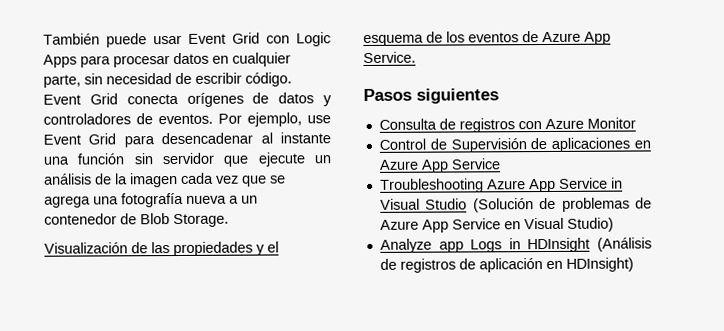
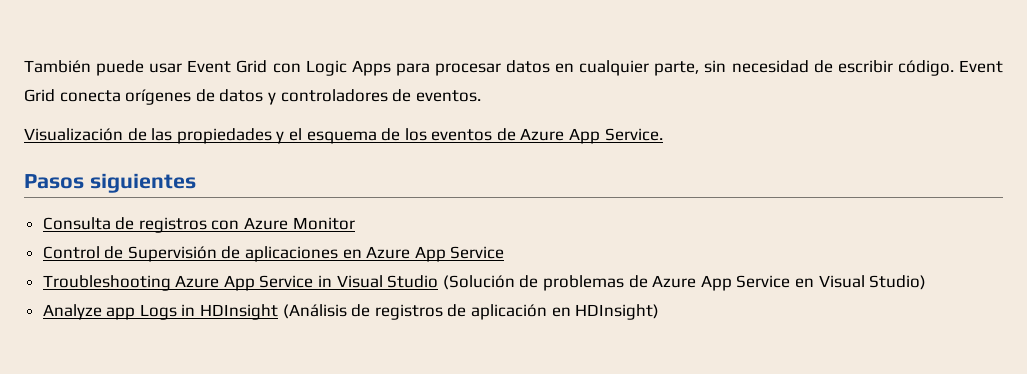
[218,112,331,127] [43,132,331,148] [43,152,331,167] [44,172,286,188] [44,192,258,208] [44,213,229,228] Por ejemplo, use Event Grid para desencadenar al instante una función sin servidor que ejecute un análisis de la imagen cada vez que se agrega una fotografía nueva a un contenedor de Blob Storage. -> (481, 96) none

